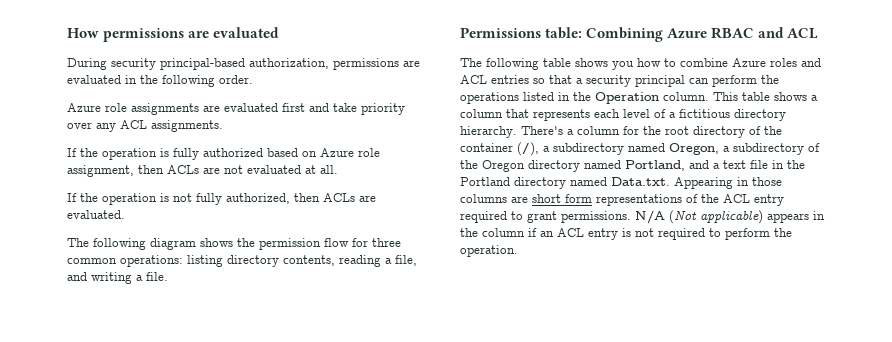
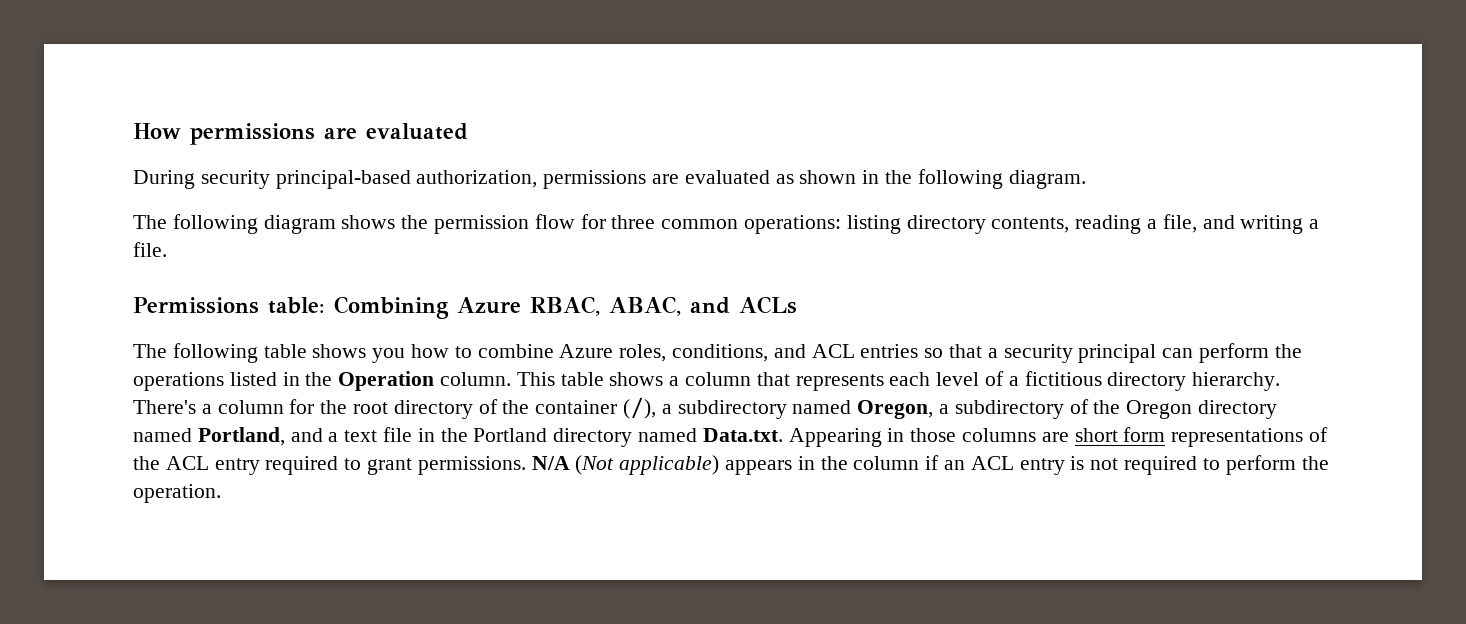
(121, 79) none -> [775,170,857,184] as shown
[219,75,253,84] [67,103,405,115] [67,120,223,132] [67,148,380,160] [67,165,338,177] [67,193,376,205] [67,210,125,219] order. // Azure role assignments are evaluated first and take priority over any ACL assignments. // If the operation is fully authorized based on Azure role assignment, then ACLs are not evaluated at all. // If the operation is not fully authorized, then ACLs are evaluated. -> [1008,170,1086,189] diagram.
[711,27,819,39] RBAC and ACL -> [529,296,797,316] RBAC, ABAC, and ACLs
[770,58,797,67] roles -> [619,344,769,362] roles, conditions,

